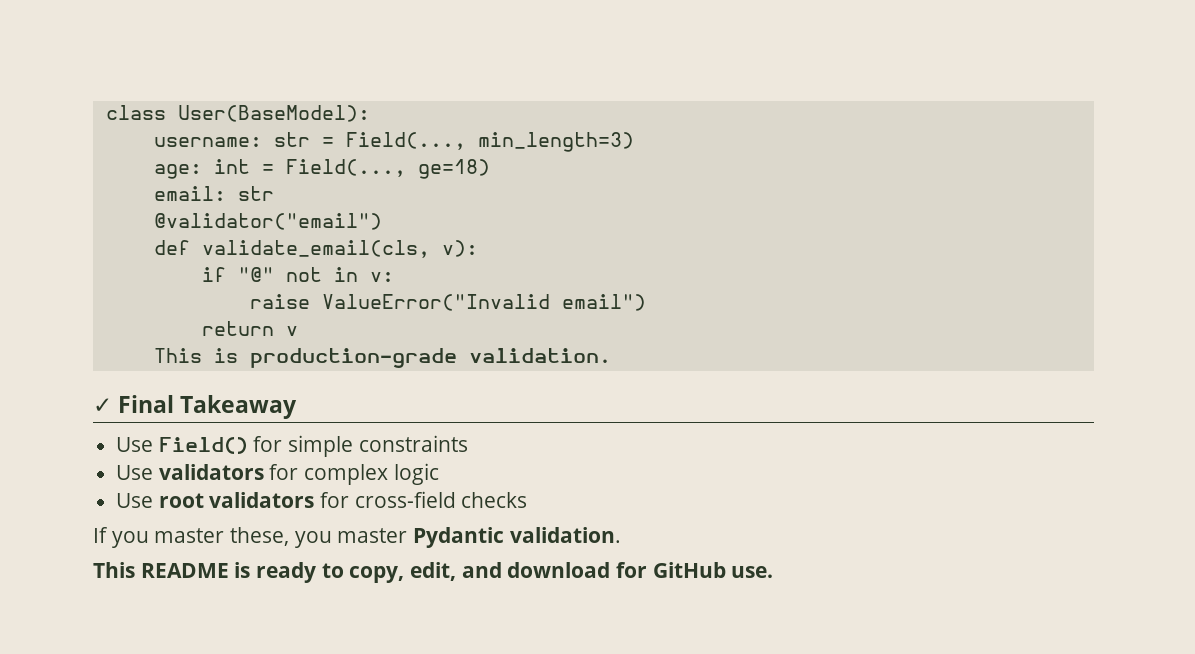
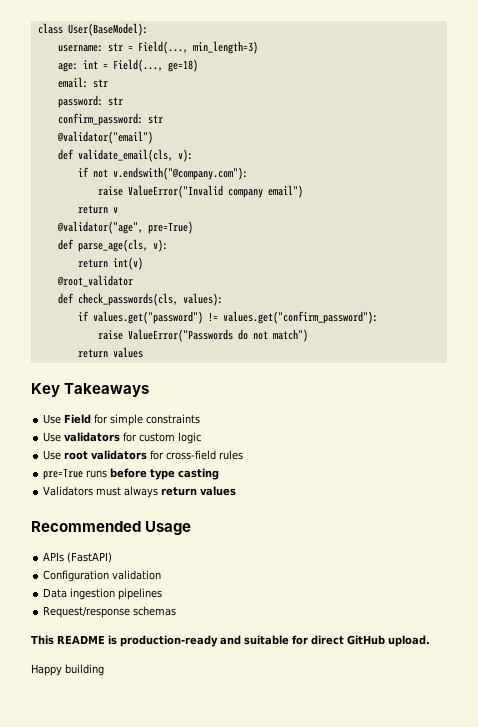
(274, 193) none -> [57,95,123,108] [57,113,163,126] // password: str // confirm_password: str
[237,267,394,282] "@" not in v: -> [92,167,248,180] not v.endswith("@company.com"):
(550, 302) none -> [227,189,263,198] company
[153,348,611,368] [93,395,298,419] [116,437,248,454] This is production-grade validation. // ✓ Final Takeaway // Use Field() -> [56,221,193,234] [57,239,168,252] [77,257,143,270] [56,275,133,287] [57,293,223,306] [77,311,378,324] [97,329,308,342] [77,347,143,358] [31,383,150,397] [43,414,92,424] @validator("age", pre=True) // def parse_age(cls, v): // return int(v) // @root_validator // def check_passwords(cls, values): // if values.get("password") != values.get("confirm_password"): // raise ValueError("Passwords do not match") // return values // Key Takeaways // Use Field
[304,464,389,485] complex -> [139,433,176,442] custom
[461,492,528,508] [93,527,621,548] [93,562,774,583] checks // If you master these, you master Pydantic validation. // This README is ready to copy, edit, and download for GitHub use. -> [219,450,244,460] [43,468,220,480] [43,486,237,498] [31,521,192,535] [43,552,113,563] [43,570,162,582] [43,588,163,600] [43,606,177,618] [31,635,430,647] [31,664,104,676] rules // pre=True runs before type casting // Validators must always return values // Recommended Usage // APIs (FastAPI) // Configuration validation // Data ingestion pipelines // Request/response schemas // This README is production‑ready and suitable for direct GitHub upload. // Happy building

